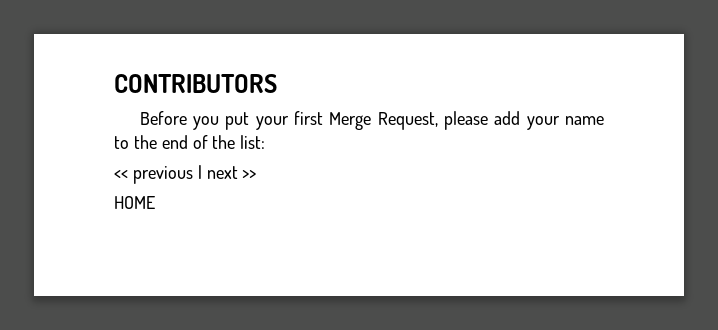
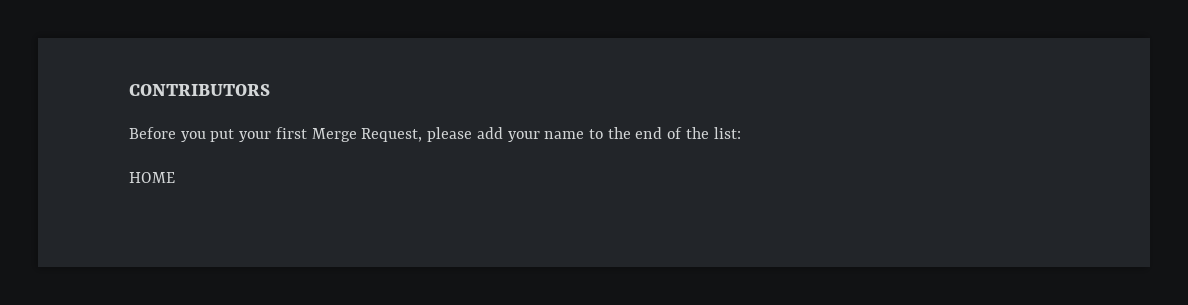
[114,165,257,184] // << previous | next >> -> (741, 133) none

